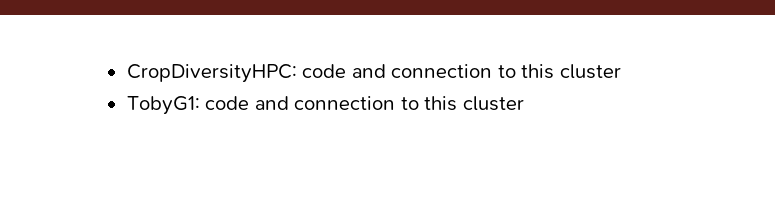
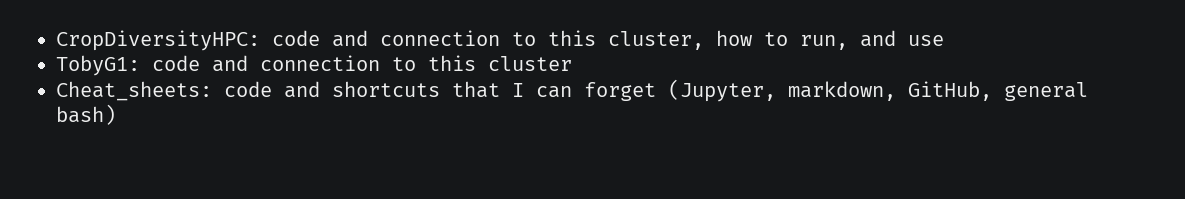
[559,64,621,79] cluster -> [608,30,944,50] cluster, how to run, and use
(524, 103) none -> [56,79,1088,102] [56,104,116,125] // Cheat_sheets: code and shortcuts that I can forget (Jupyter, markdown, GitHub, general bash)

